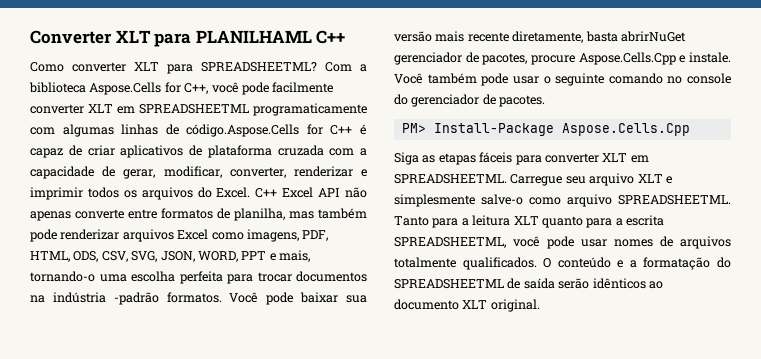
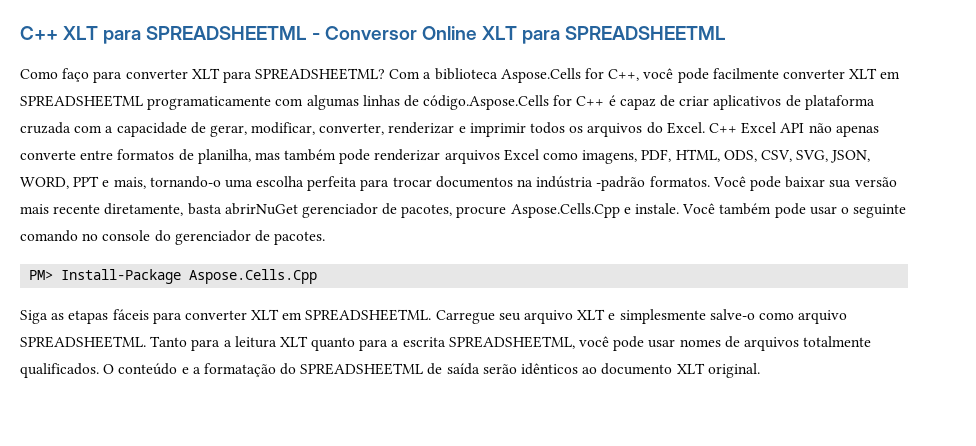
[30,30,346,47] Converter XLT para PLANILHAML C++ -> [20,26,726,44] C++ XLT para SPREADSHEETML - Conversor Online XLT para SPREADSHEETML
(64, 67) none -> [62,68,123,83] faço para

